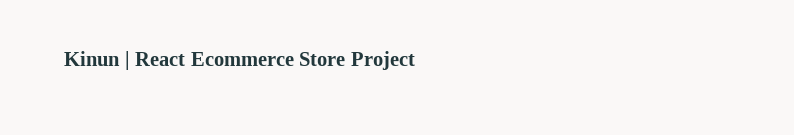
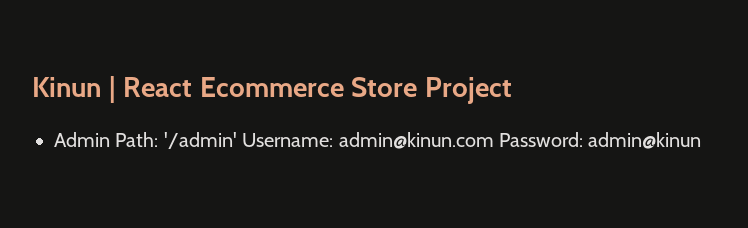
(415, 60) none -> [54,132,702,149] // Admin Path: '/admin' Username: admin@kinun.com Password: admin@kinun

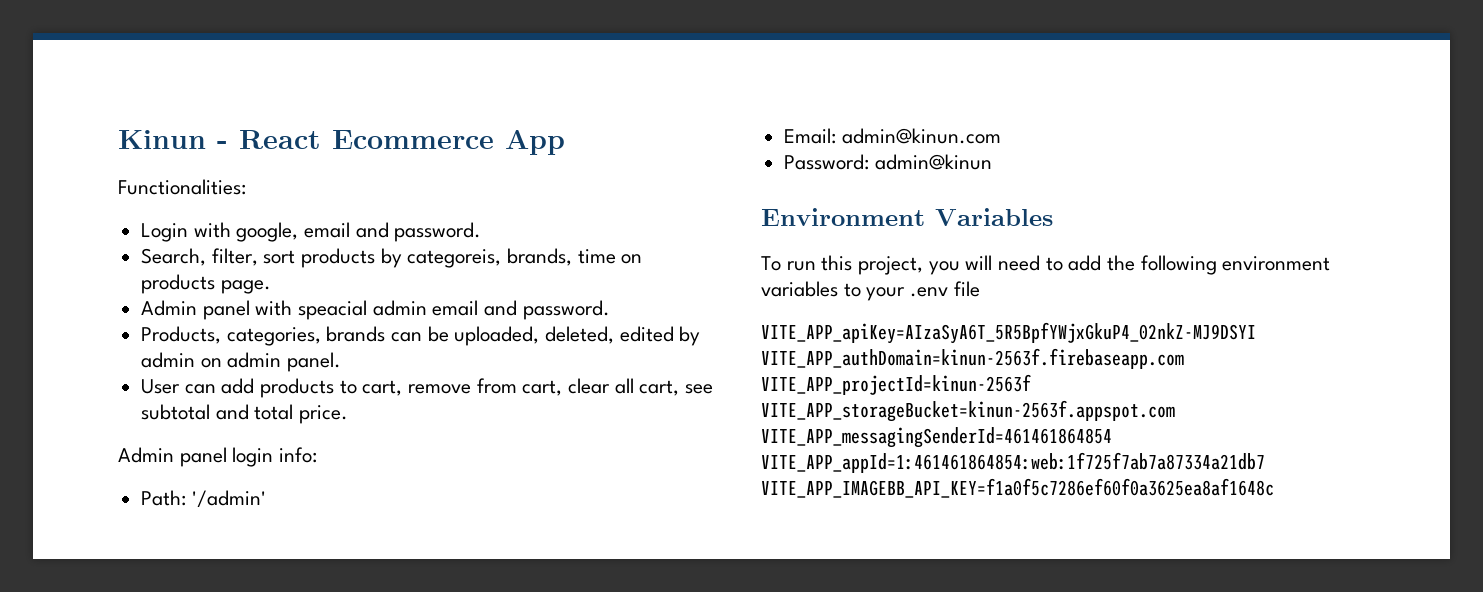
[108,76,116,103] | -> [217,141,228,149] -
[351,77,512,104] [54,132,110,147] Store Project // Admin -> [505,130,565,155] [118,179,246,195] [141,222,482,242] [141,248,643,268] [141,274,271,294] [141,300,610,320] [141,326,701,346] [141,352,342,372] [141,378,714,398] [141,404,349,424] [118,447,318,467] App // Functionalities: // Login with google, email and password. // Search, filter, sort products by categoreis, brands, time on products page. // Admin panel with speacial admin email and password. // Products, categories, brands can be uploaded, deleted, edited by admin on admin panel. // User can add products to cart, remove from cart, clear all cart, see subtotal and total price. // Admin panel login info: //
[242,133,334,147] Username: -> [784,128,837,144] // Email:
(494, 140) none -> (1001, 136) //
(702, 140) none -> [761,208,1053,226] [761,255,1331,275] [761,281,980,301] [761,322,1256,344] [761,348,1184,369] [761,374,1031,395] [761,400,1175,422] [761,427,1112,448] [761,452,1265,473] [761,478,1274,498] // Environment Variables // To run this project, you will need to add the following environment variables to your .env file // VITE_APP_apiKey=AIzaSyA6T_5R5BpfYWjxGkuP4_02nkZ-MJ9DSYI VITE_APP_authDomain=kinun-2563f.firebaseapp.com VITE_APP_projectId=kinun-2563f VITE_APP_storageBucket=kinun-2563f.appspot.com VITE_APP_messagingSenderId=461461864854 VITE_APP_appId=1:461461864854:web:1f725f7ab7a87334a21db7 VITE_APP_IMAGEBB_API_KEY=f1a0f5c7286ef60f0a3625ea8af1648c

